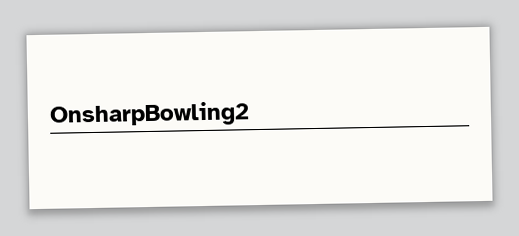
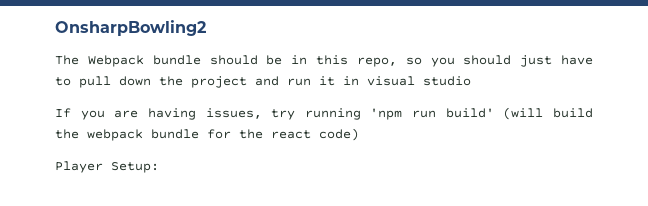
(250, 114) none -> [55,55,593,67] [55,76,471,88] [55,107,593,120] [55,128,359,141] [55,161,159,173] // The Webpack bundle should be in this repo, so you should just have to pull down the project and run it in visual studio // If you are having issues, try running 'npm run build' (will build the webpack bundle for the react code) // Player Setup:

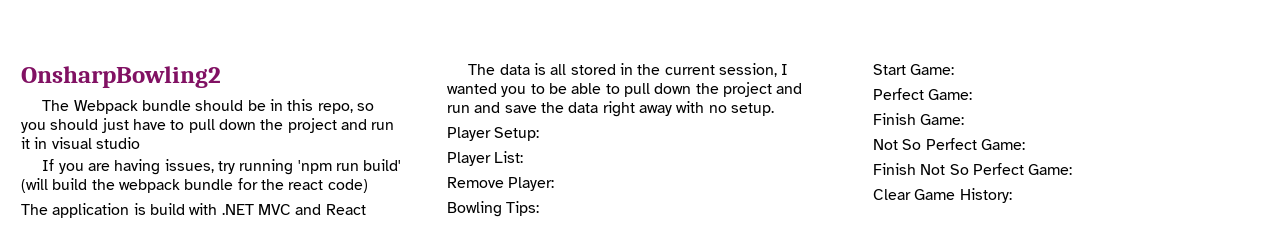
[55,161,159,173] Player Setup: -> [21,203,366,218] [468,63,789,77] [447,82,803,97] [447,101,774,117] [447,127,540,141] [447,151,524,166] [447,177,555,191] [447,201,540,217] [873,64,955,75] [873,88,973,100] [873,113,965,125] [873,138,1025,150] [873,163,1073,175] [873,188,1012,203] The application is build with .NET MVC and React // The data is all stored in the current session, I wanted you to be able to pull down the project and run and save the data right away with no setup. // Player Setup: // Player List: // Remove Player: // Bowling Tips: // Start Game: // Perfect Game: // Finish Game: // Not So Perfect Game: // Finish Not So Perfect Game: // Clear Game History:

